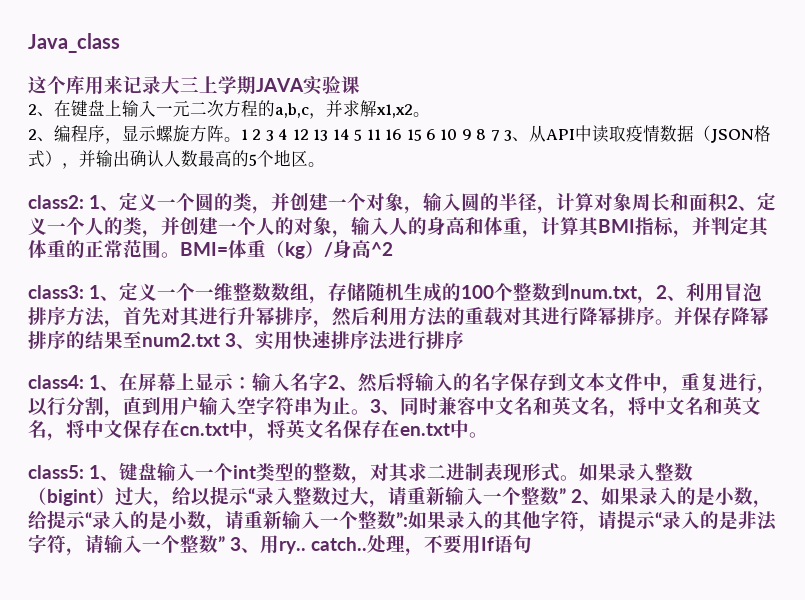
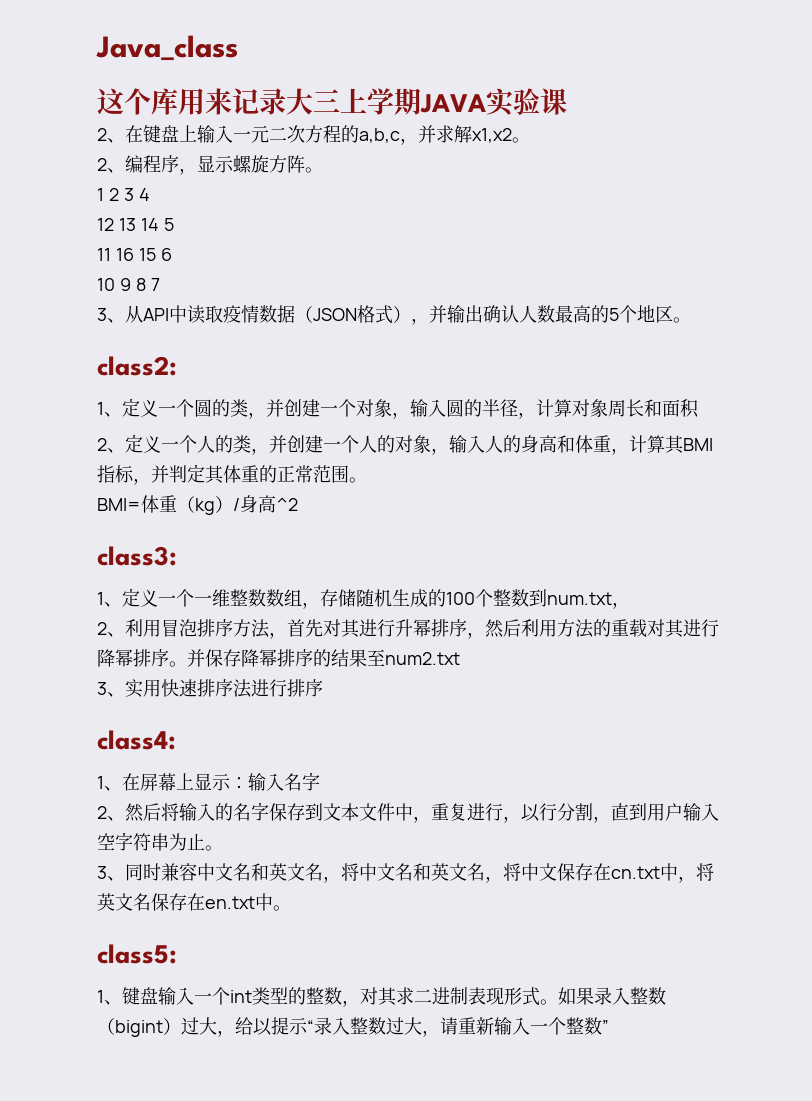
(241, 139) none -> (323, 170) //
(289, 134) none -> (150, 194) //
(363, 135) none -> (174, 224) //
(437, 134) none -> (172, 254) //
(500, 135) none -> (160, 284) //
(84, 202) none -> (177, 366) //
(728, 203) none -> (699, 408) //
(180, 255) none -> (367, 480) //
(84, 292) none -> (177, 556) //
(656, 300) none -> (630, 605) //
(220, 340) none -> (460, 658) //
(84, 382) none -> (176, 740) //
(328, 381) none -> (320, 781) //
(370, 412) none -> (223, 848) //
(84, 472) none -> (177, 954) //
[571,487,772,508] [28,510,777,532] [28,534,532,556] 2、如果录入的是小数，给提示“录入的是小数，请重新输入一个整数”:如果录入的其他字符，请提示“录入的是非法字符，请输入一个整数” 3、用ry.. catch..处理，不要用If语句 -> (609, 1026) none

